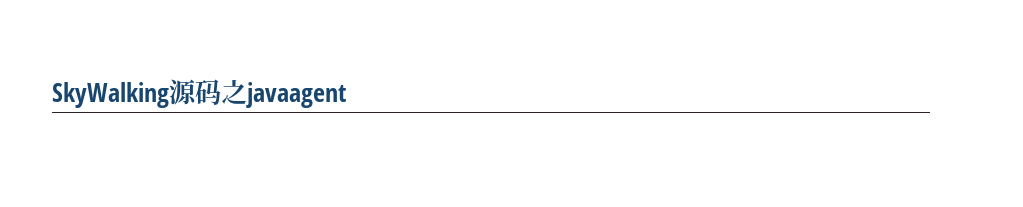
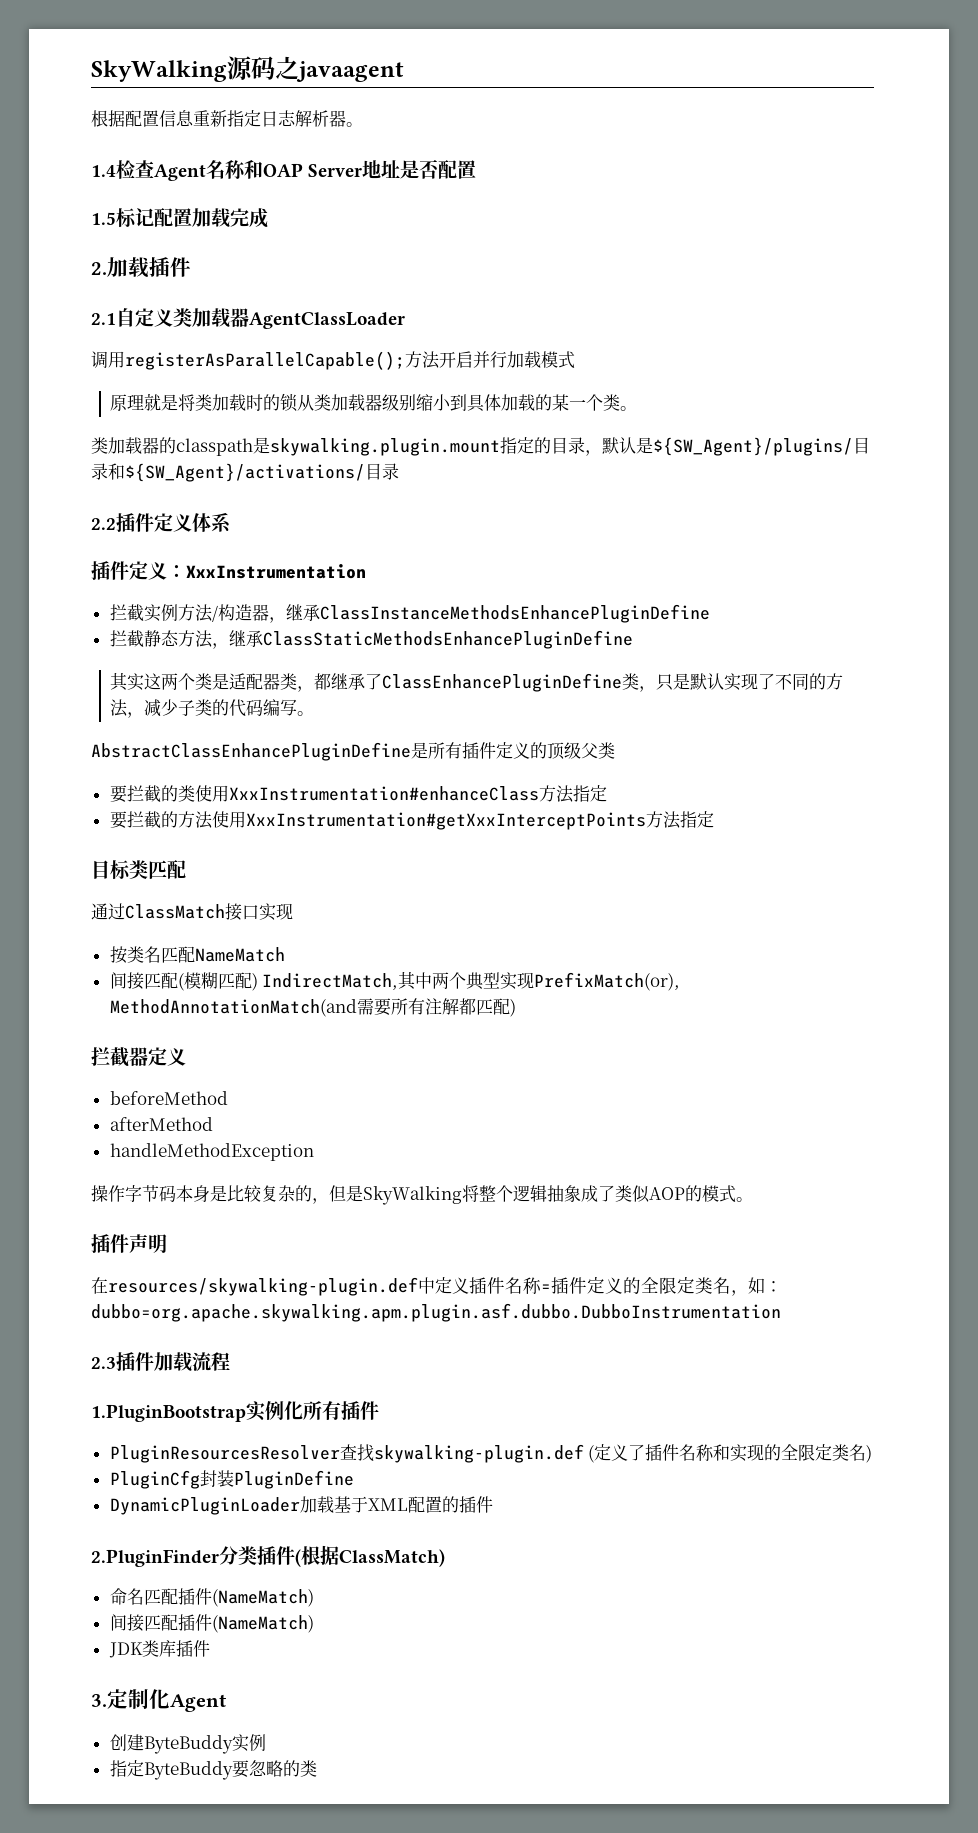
(346, 95) none -> [91,110,363,127] [91,159,477,181] [91,208,268,228] [91,257,191,278] [91,308,405,329] [91,351,575,370] [110,393,638,412] [91,437,870,456] [91,463,399,482] [91,512,231,533] [91,561,366,580] [109,604,710,623] [109,630,633,649] [110,672,844,692] [110,699,315,718] [91,742,615,761] [109,785,607,803] [109,811,714,830] [91,860,186,880] [91,903,293,921] [109,946,285,964] [109,971,681,991] [109,998,516,1017] [91,1047,186,1067] [109,1091,228,1105] [109,1117,213,1131] [109,1143,314,1161] [91,1185,753,1205] [91,1234,167,1253] [91,1276,782,1296] [91,1303,781,1322] [91,1352,230,1372] [91,1401,379,1422] [109,1444,873,1463] [109,1470,354,1489] [109,1496,493,1515] [91,1545,445,1567] [109,1588,314,1607] [109,1614,314,1633] [108,1640,210,1658] [91,1689,226,1712] [109,1734,266,1754] [109,1760,317,1780] // 根据配置信息重新指定日志解析器。 // 1.4检查Agent名称和OAP Server地址是否配置 // 1.5标记配置加载完成 // 2.加载插件 // 2.1自定义类加载器AgentClassLoader // 调用registerAsParallelCapable();方法开启并行加载模式 // 原理就是将类加载时的锁从类加载器级别缩小到具体加载的某一个类。 // 类加载器的classpath是skywalking.plugin.mount指定的目录，默认是${SW_Agent}/plugins/目录和${SW_Agent}/activations/目录 // 2.2插件定义体系 // 插件定义：XxxInstrumentation // 拦截实例方法/构造器，继承ClassInstanceMethodsEnhancePluginDefine // 拦截静态方法，继承ClassStaticMethodsEnhancePluginDefine // 其实这两个类是适配器类，都继承了ClassEnhancePluginDefine类，只是默认实现了不同的方法，减少子类的代码编写。 // AbstractClassEnhancePluginDefine是所有插件定义的顶级父类 // 要拦截的类使用XxxInstrumentation#enhanceClass方法指定 // 要拦截的方法使用XxxInstrumentation#getXxxInterceptPoints方法指定 // 目标类匹配 // 通过ClassMatch接口实现 // 按类名匹配NameMatch // 间接匹配(模糊匹配) IndirectMatch,其中两个典型实现PrefixMatch(or), MethodAnnotationMatch(and需要所有注解都匹配) // 拦截器定义 // beforeMethod // afterMethod // handleMethodException // 操作字节码本身是比较复杂的，但是SkyWalking将整个逻辑抽象成了类似AOP的模式。 // 插件声明 // 在resources/skywalking-plugin.def中定义插件名称=插件定义的全限定类名，如：dubbo=org.apache.skywalking.apm.plugin.asf.dubbo.DubboInstrumentation // 2.3插件加载流程 // 1.PluginBootstrap实例化所有插件 // PluginResourcesResolver查找skywalking-plugin.def (定义了插件名称和实现的全限定类名) // PluginCfg封装PluginDefine // DynamicPluginLoader加载基于XML配置的插件 // 2.PluginFinder分类插件(根据ClassMatch) // 命名匹配插件(NameMatch) // 间接匹配插件(NameMatch) // JDK类库插件 // 3.定制化Agent // 创建ByteBuddy实例 // 指定ByteBuddy要忽略的类

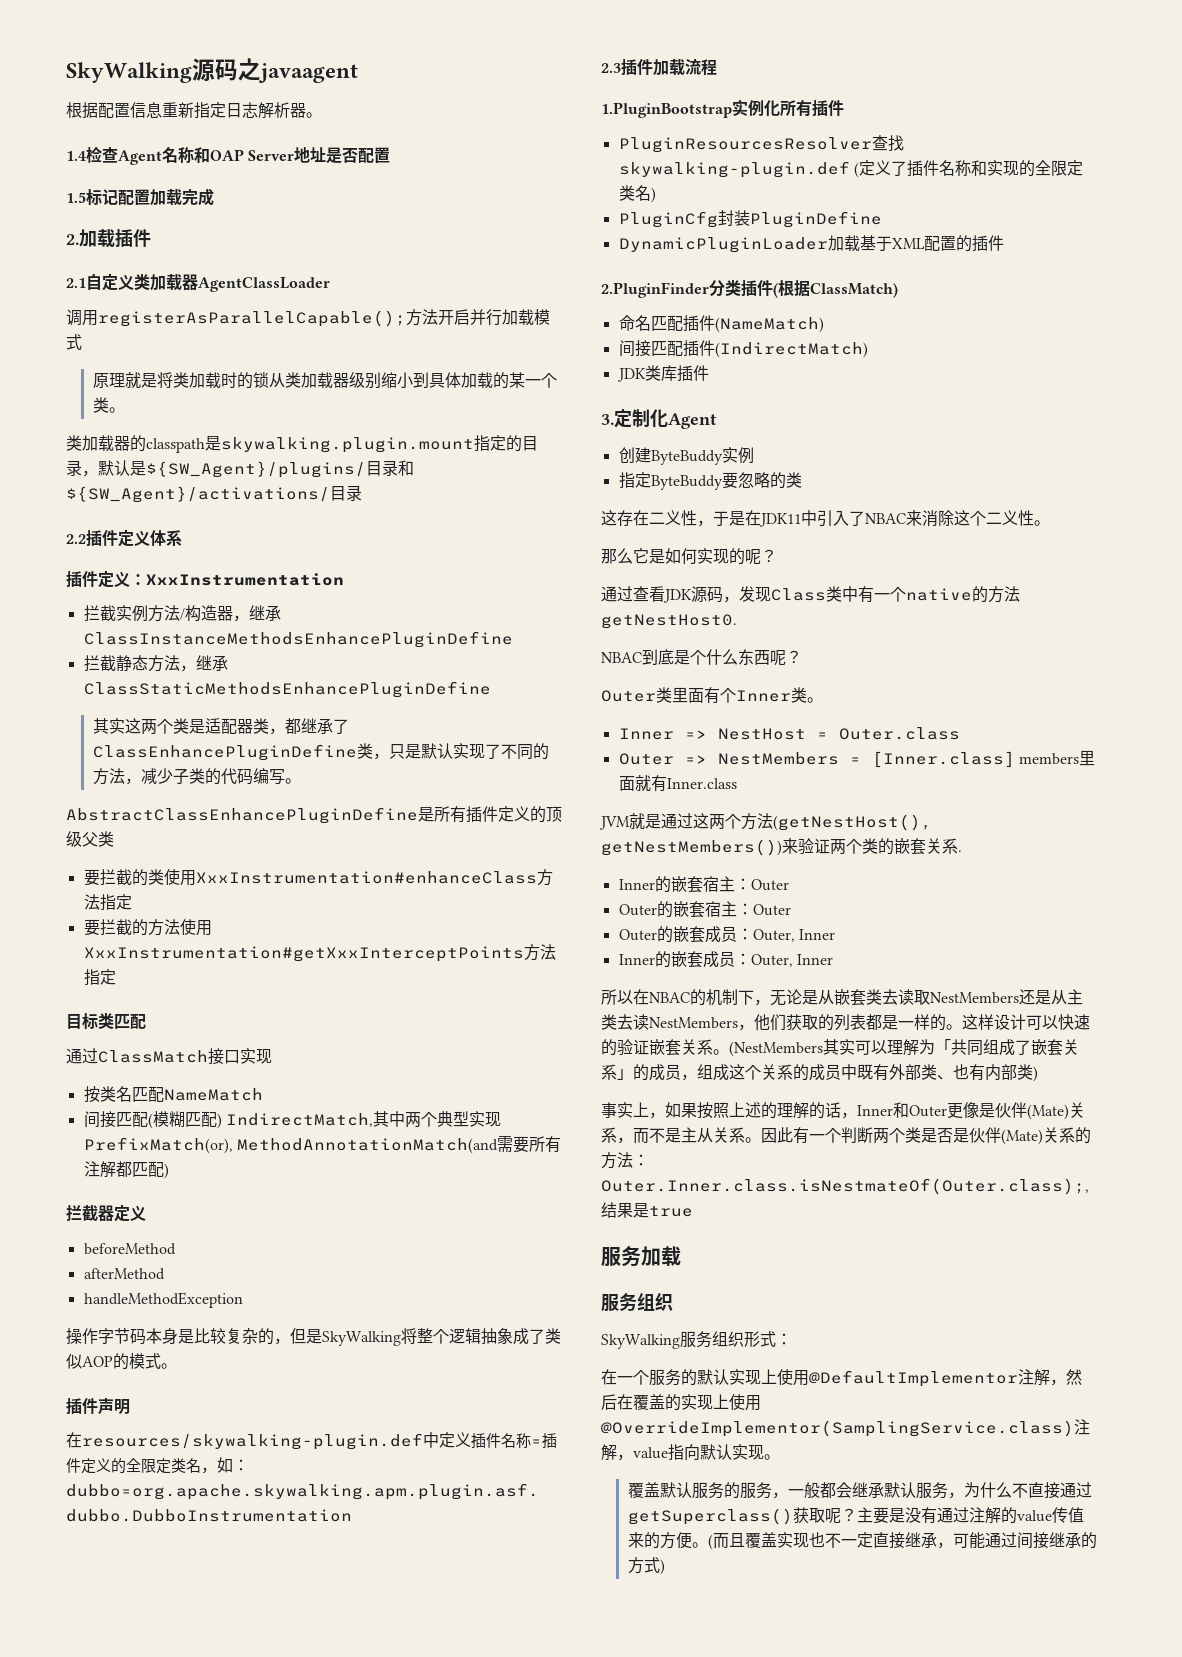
[211,1615,314,1633] (NameMatch) -> [714,342,868,358] (IndirectMatch)
(317, 1768) none -> [601,510,1050,527] [601,548,777,565] [601,586,1020,603] [601,614,737,629] [601,649,802,666] [601,687,823,704] [618,727,960,740] [618,750,1095,768] [618,775,737,792] [599,813,932,831] [601,838,962,856] [618,876,789,893] [618,901,791,918] [618,926,835,943] [618,951,833,968] [601,989,1083,1006] [601,1014,1090,1031] [601,1039,1079,1057] [601,1064,1038,1082] [601,1102,1085,1120] [601,1127,1091,1145] [601,1152,649,1169] [601,1178,1089,1195] [601,1202,693,1218] [601,1246,681,1267] [601,1293,673,1312] [601,1331,792,1349] [601,1369,1082,1387] [601,1394,761,1411] [601,1419,1090,1437] [601,1444,780,1461] [627,1482,1092,1499] [627,1507,1084,1525] [627,1532,1097,1550] [627,1557,665,1575] // 这存在二义性，于是在JDK11中引入了NBAC来消除这个二义性。 // 那么它是如何实现的呢？ // 通过查看JDK源码，发现Class类中有一个native的方法getNestHost0. // NBAC到底是个什么东西呢？ // Outer类里面有个Inner类。 // Inner => NestHost = Outer.class // Outer => NestMembers = [Inner.class] members里面就有Inner.class // JVM就是通过这两个方法(getNestHost(), getNestMembers())来验证两个类的嵌套关系. // Inner的嵌套宿主：Outer // Outer的嵌套宿主：Outer // Outer的嵌套成员：Outer, Inner // Inner的嵌套成员：Outer, Inner // 所以在NBAC的机制下，无论是从嵌套类去读取NestMembers还是从主类去读NestMembers，他们获取的列表都是一样的。这样设计可以快速的验证嵌套关系。(NestMembers其实可以理解为「共同组成了嵌套关系」的成员，组成这个关系的成员中既有外部类、也有内部类) // 事实上，如果按照上述的理解的话，Inner和Outer更像是伙伴(Mate)关系，而不是主从关系。因此有一个判断两个类是否是伙伴(Mate)关系的方法：Outer.Inner.class.isNestmateOf(Outer.class);,结果是true // 服务加载 // 服务组织 // SkyWalking服务组织形式： // 在一个服务的默认实现上使用@DefaultImplementor注解，然后在覆盖的实现上使用@OverrideImplementor(SamplingService.class)注解，value指向默认实现。 // 覆盖默认服务的服务，一般都会继承默认服务，为什么不直接通过getSuperclass()获取呢？主要是没有通过注解的value传值来的方便。(而且覆盖实现也不一定直接继承，可能通过间接继承的方式)

